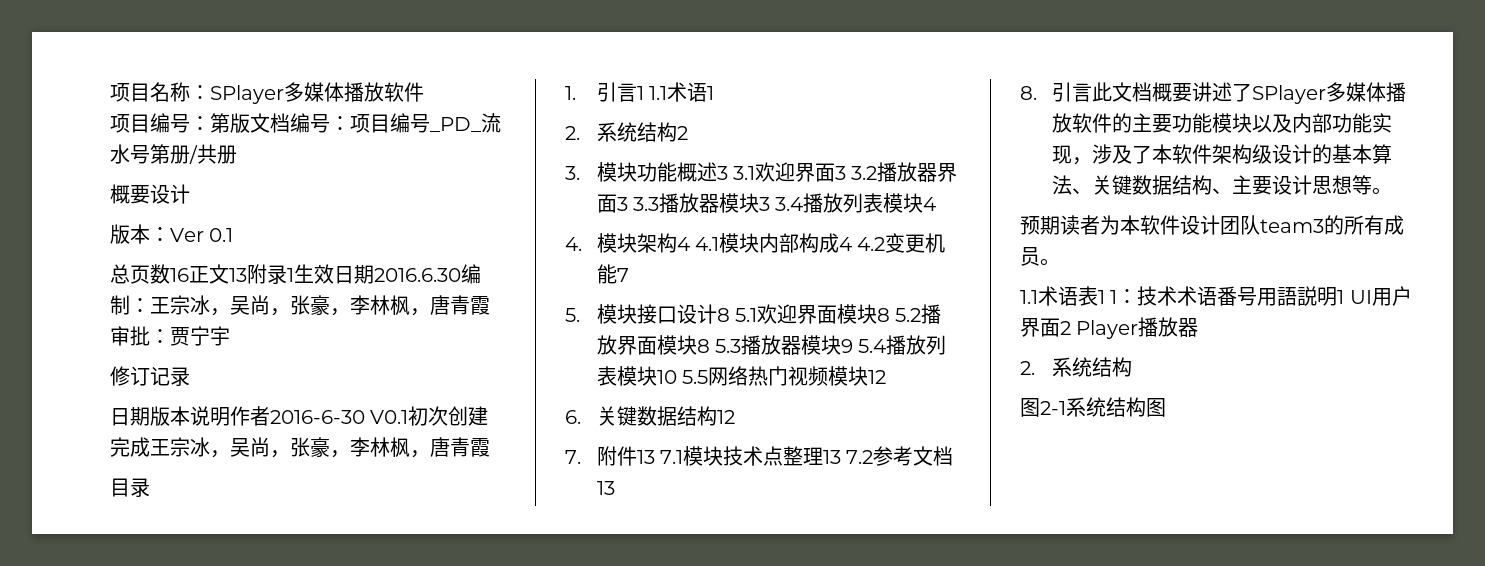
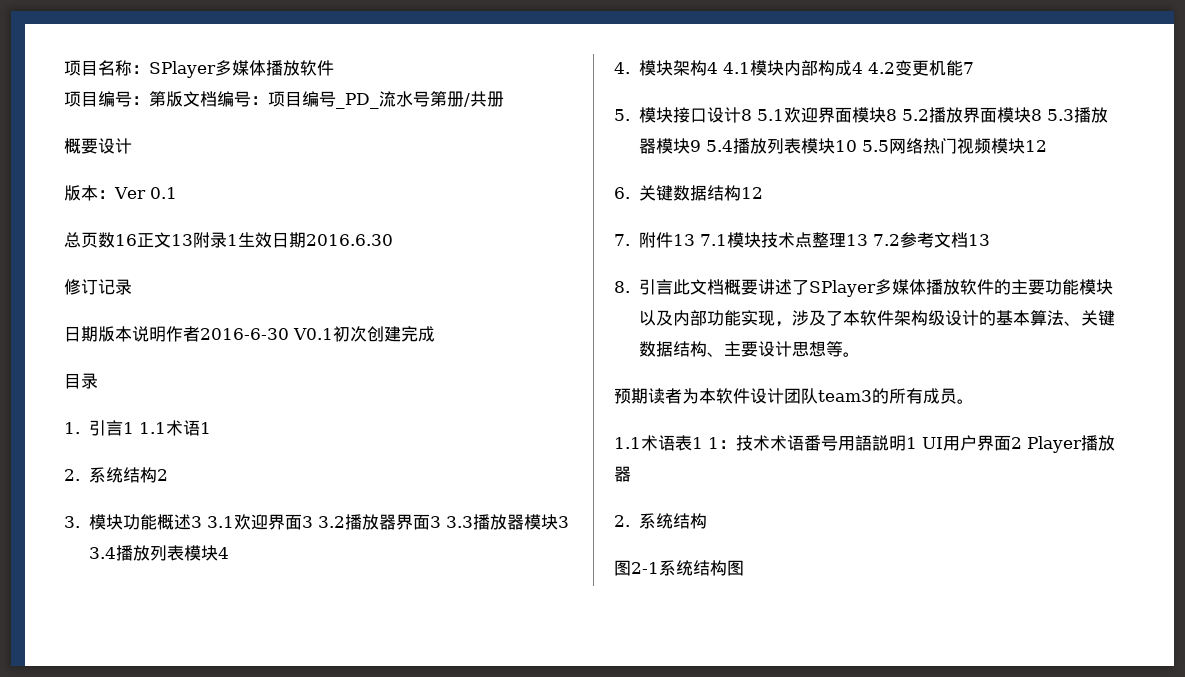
[461,264,481,284] [110,295,490,316] [110,326,230,346] 编制：王宗冰，吴尚，张豪，李林枫，唐青霞审批：贾宁宇 -> (393, 240) none
[150,437,490,458] 王宗冰，吴尚，张豪，李林枫，唐青霞 -> (435, 334) none

